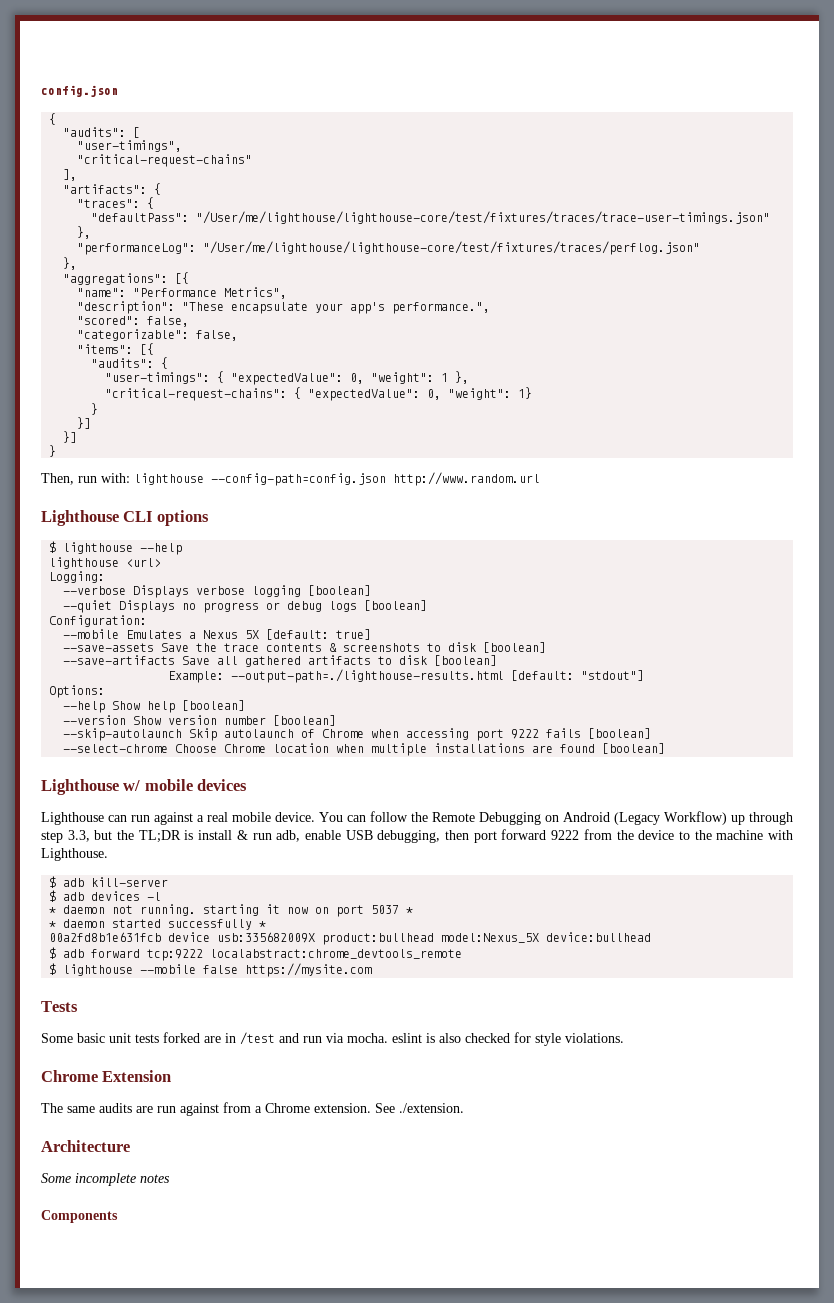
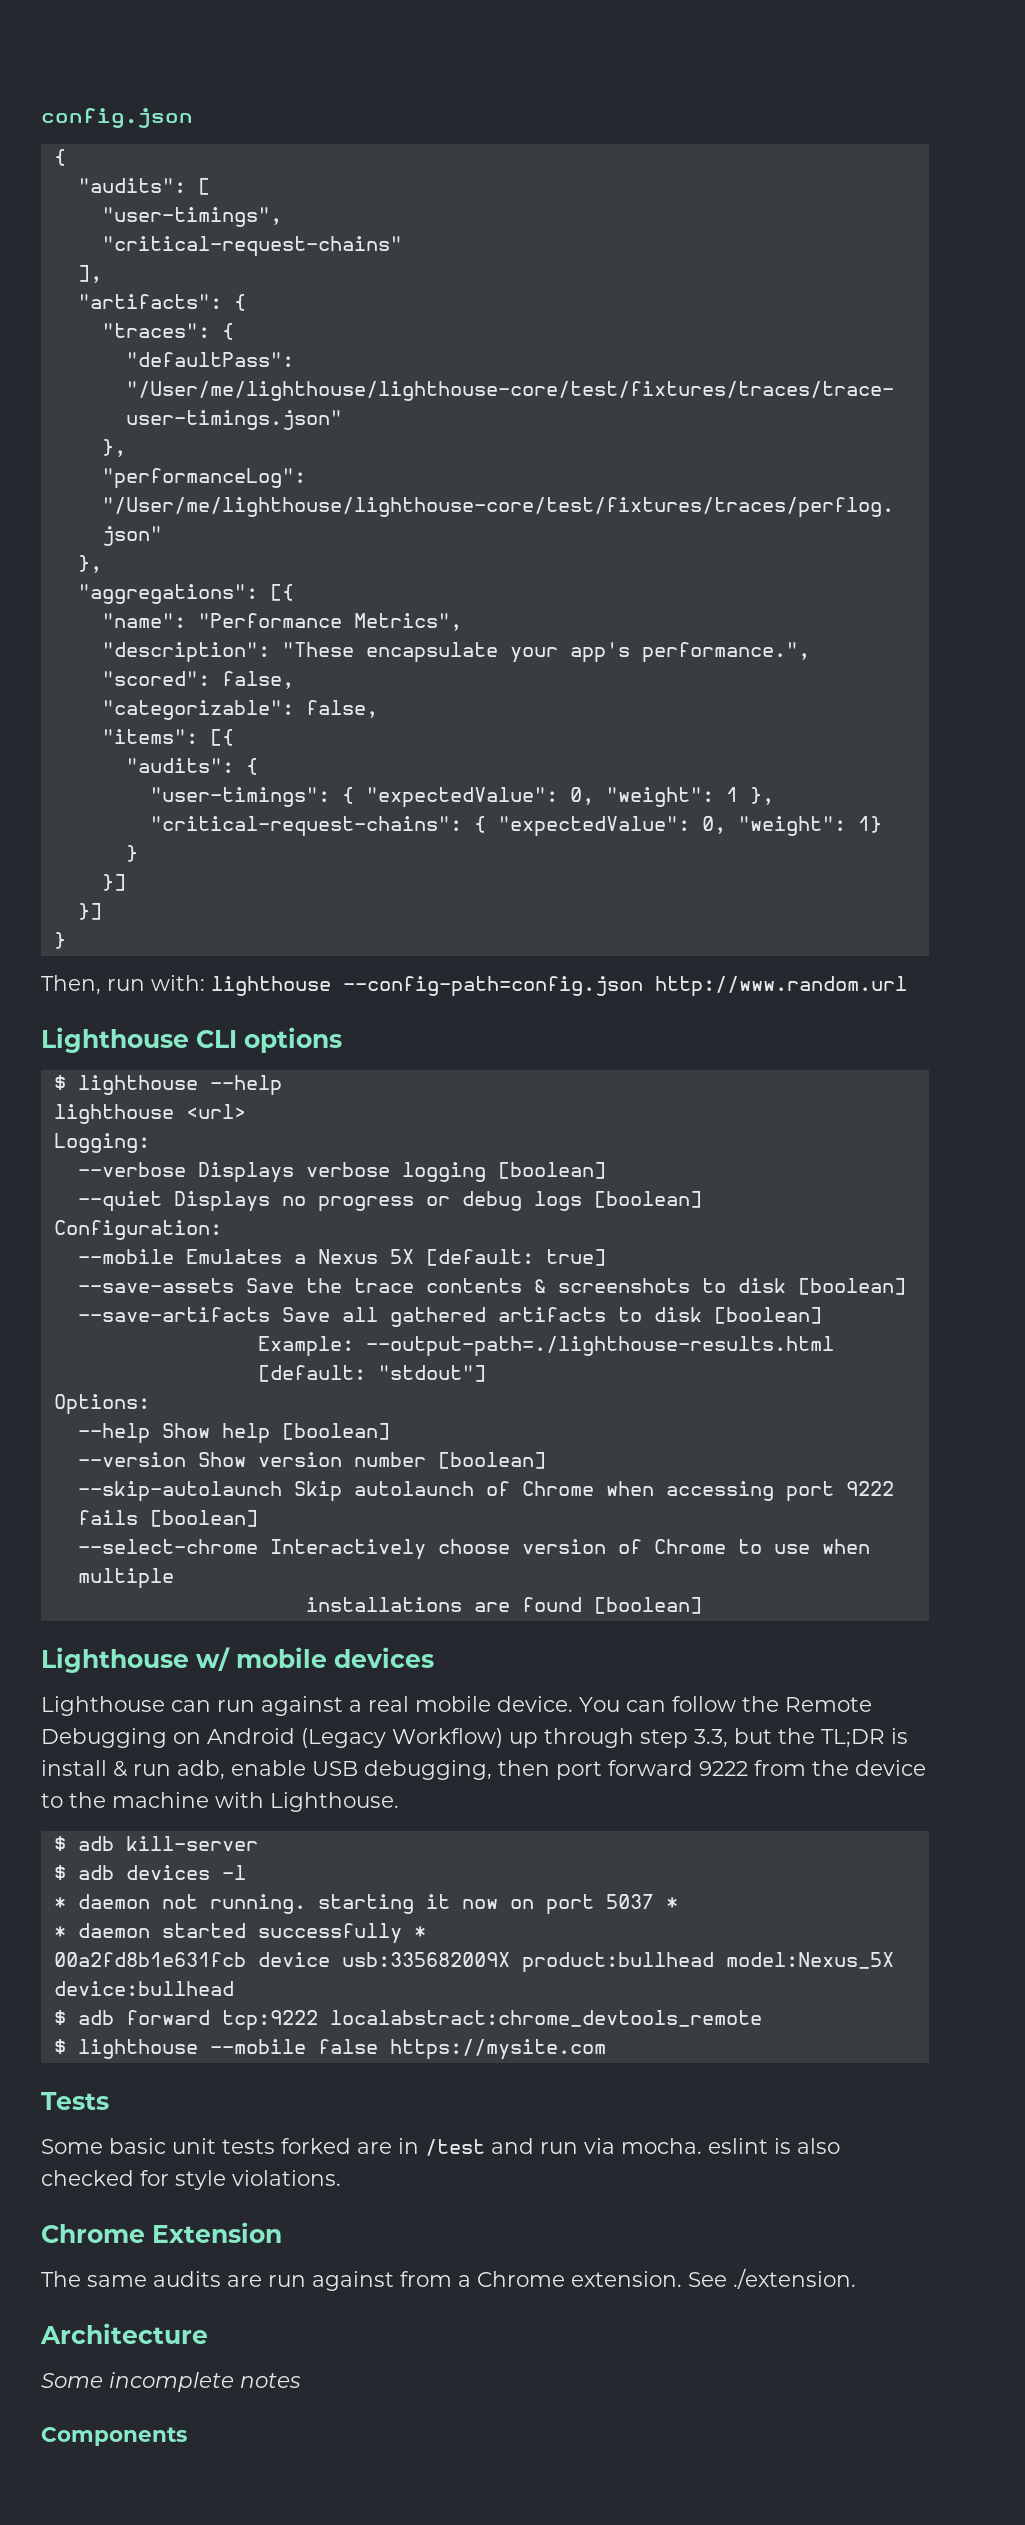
[175,743,330,753] Choose Chrome location -> [269,1539,810,1560] Interactively choose version of Chrome to use
(428, 749) none -> (174, 1578) //

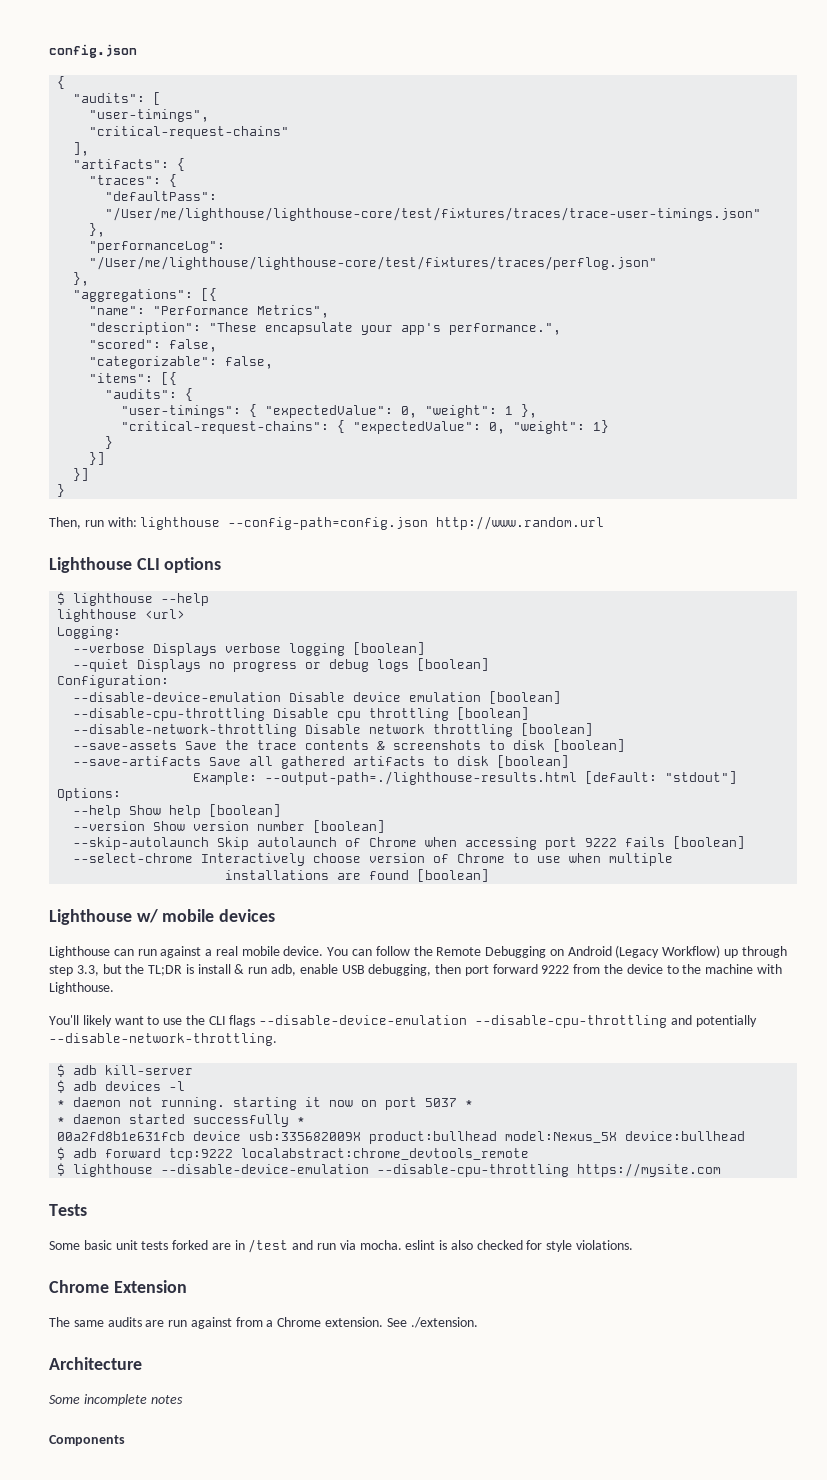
[77,1249,606,1266] --mobile Emulates a Nexus 5X [default: true] -> [73,691,562,704] [73,707,530,721] [73,723,594,737] --disable-device-emulation Disable device emulation [boolean] // --disable-cpu-throttling Disable cpu throttling [boolean] // --disable-network-throttling Disable network throttling [boolean]
(399, 1802) none -> [49,1015,757,1028] [49,1033,277,1046] // You'll likely want to use the CLI flags --disable-device-emulation --disable-cpu-throttling and potentially --disable-network-throttling.
[209,2039,378,2054] --mobile false -> [161,1164,570,1177] --disable-device-emulation --disable-cpu-throttling

